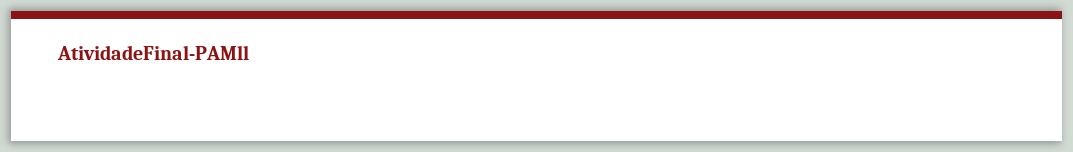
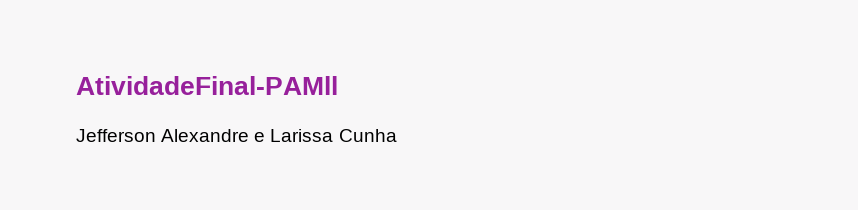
(249, 52) none -> [76,129,397,142] // Jefferson Alexandre e Larissa Cunha

